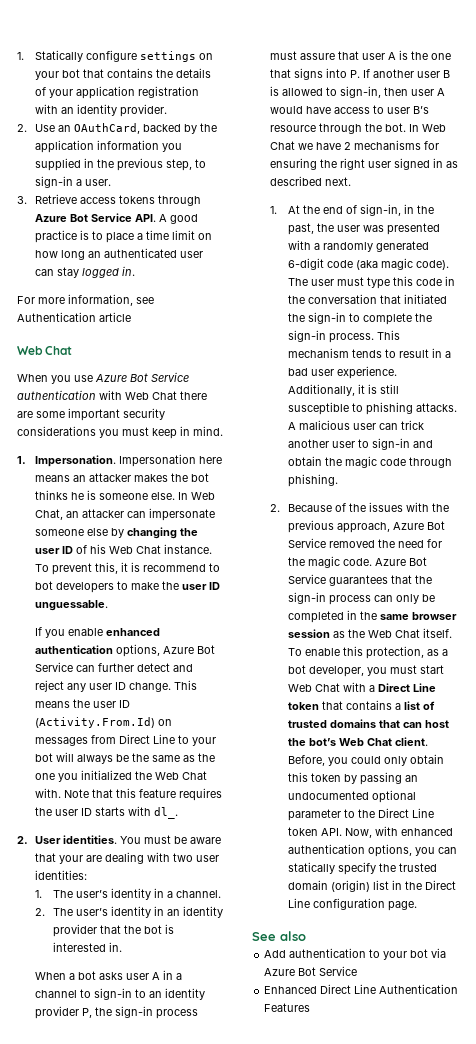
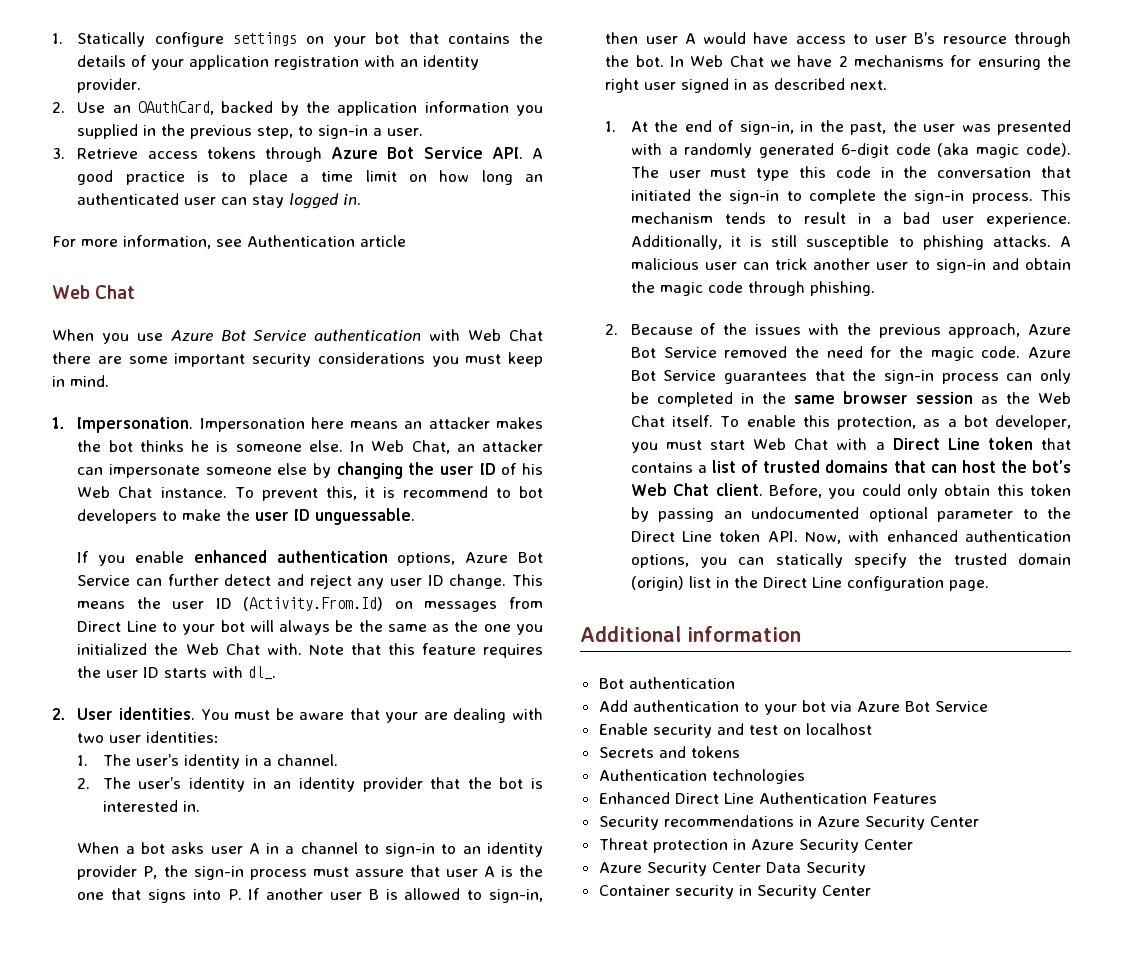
[252,931,306,941] See also -> [580,626,801,642] [598,677,735,689] Additional information // Bot authentication
(358, 971) none -> [598,723,872,738] [598,746,740,758] [598,769,805,784] // Enable security and test on localhost // Secrets and tokens // Authentication technologies
(311, 1007) none -> [598,815,979,830] [598,838,913,853] [598,862,866,876] [598,885,871,899] // Security recommendations in Azure Security Center // Threat protection in Azure Security Center // Azure Security Center Data Security // Container security in Security Center

